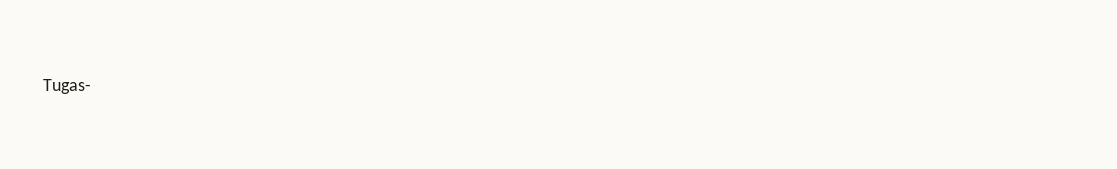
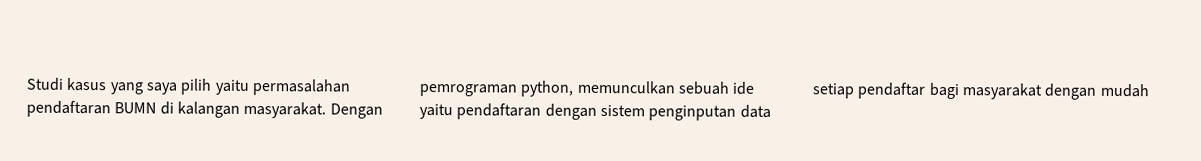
[43,79,91,94] Tugas- -> [26,77,351,96] [26,100,383,119] [419,80,755,97] [419,103,771,121] [812,82,1149,100] Studi kasus yang saya pilih yaitu permasalahan pendaftaran BUMN di kalangan masyarakat. Dengan pemrograman python, memunculkan sebuah ide yaitu pendaftaran dengan sistem penginputan data setiap pendaftar bagi masyarakat dengan mudah

